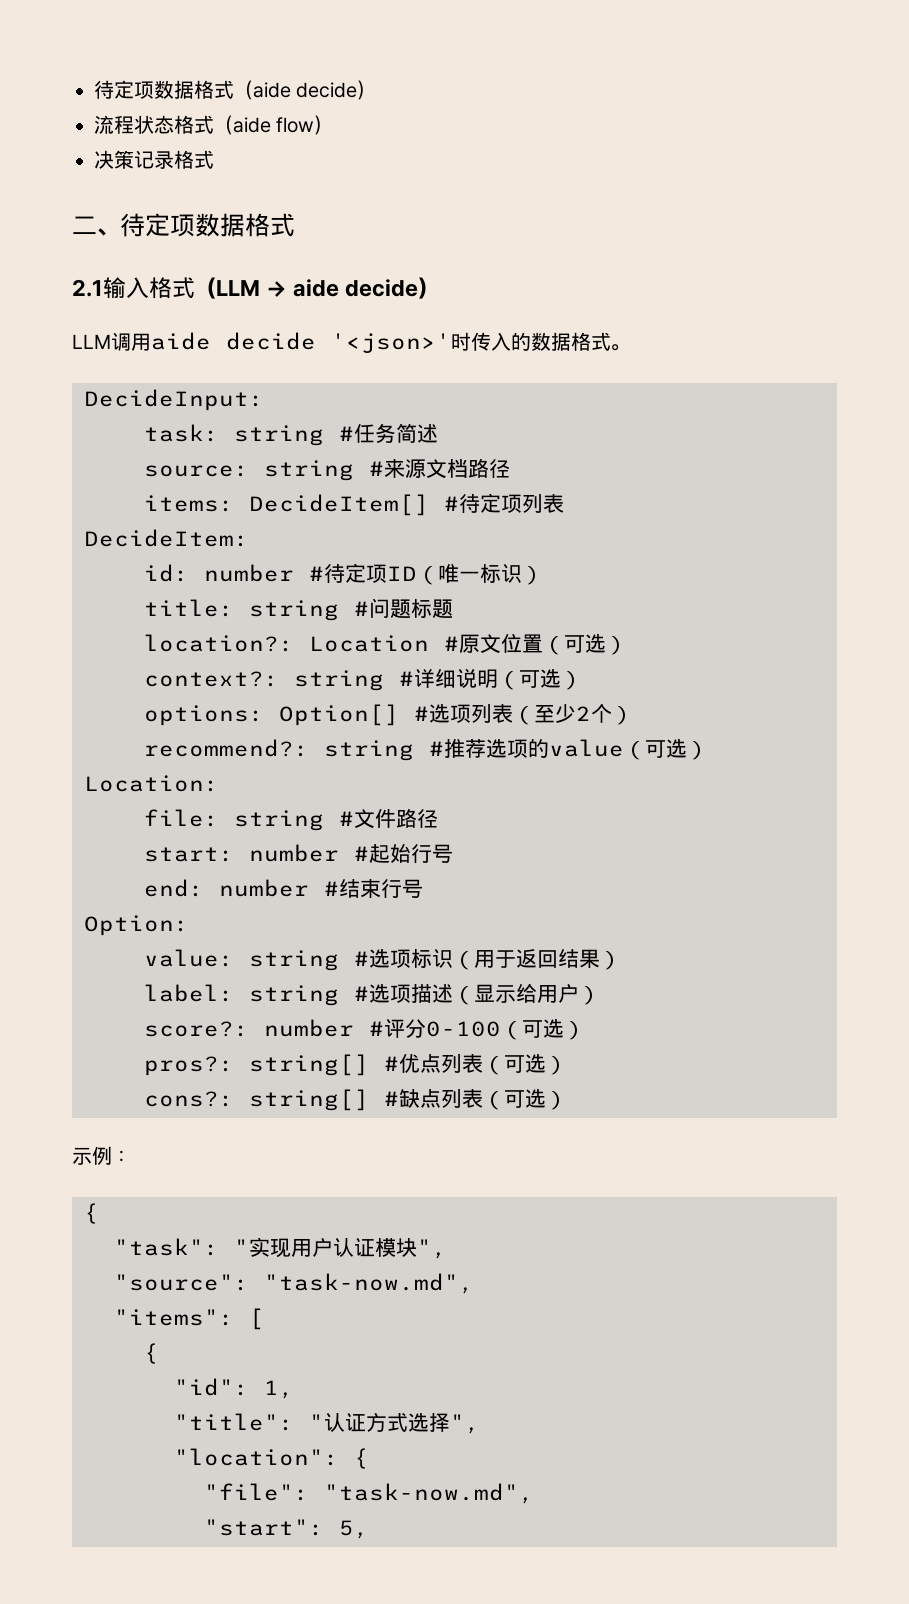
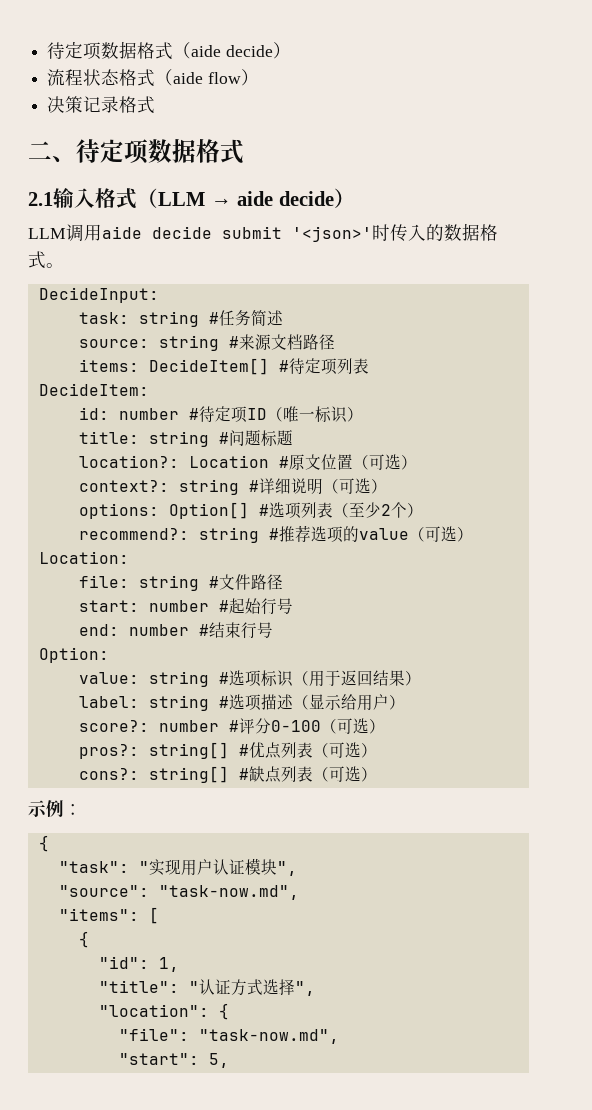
(316, 341) none -> [222,226,282,239] submit

